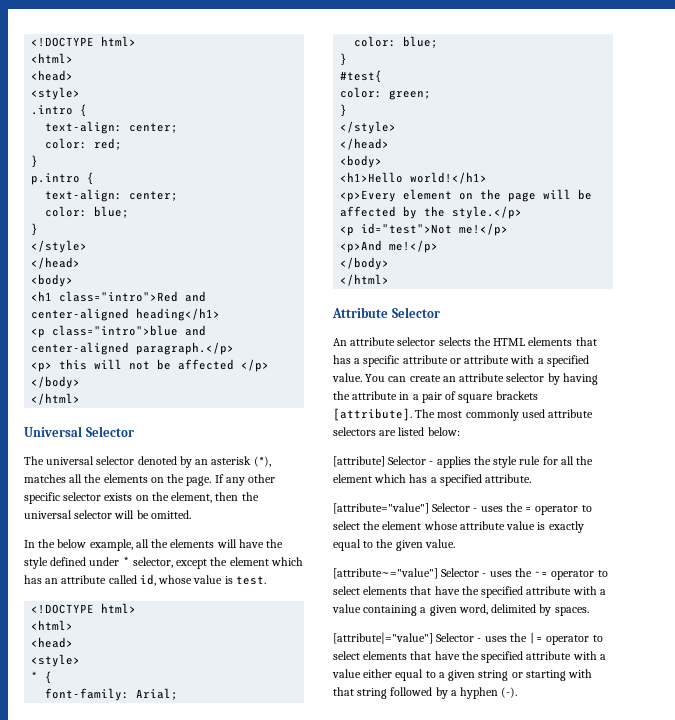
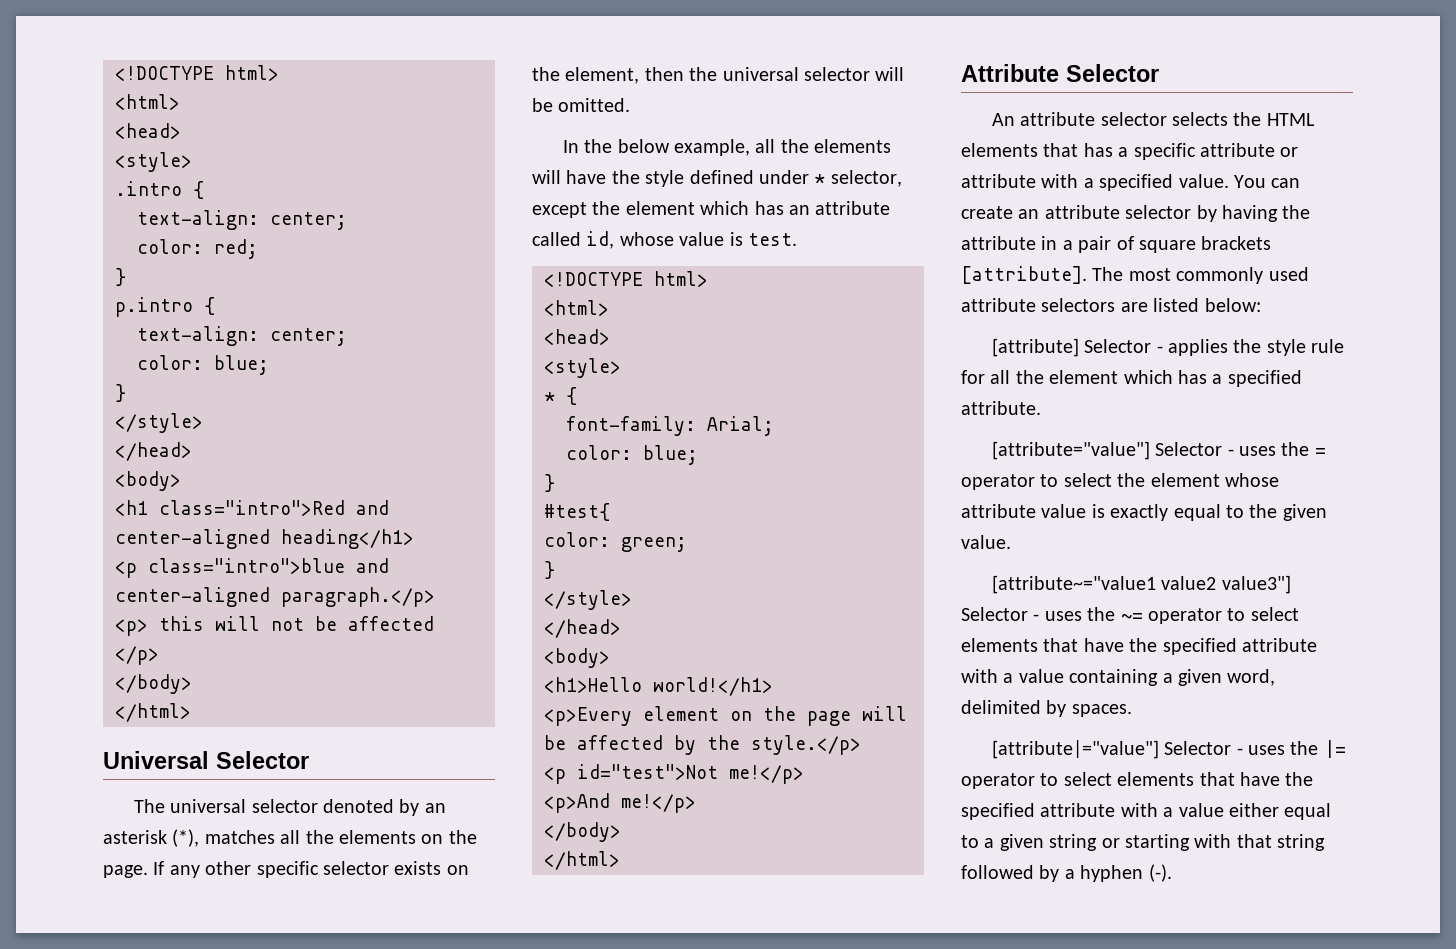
[333,568,438,579] [attribute~="value"] -> [991,575,1291,594] [attribute~="value1 value2 value3"]

